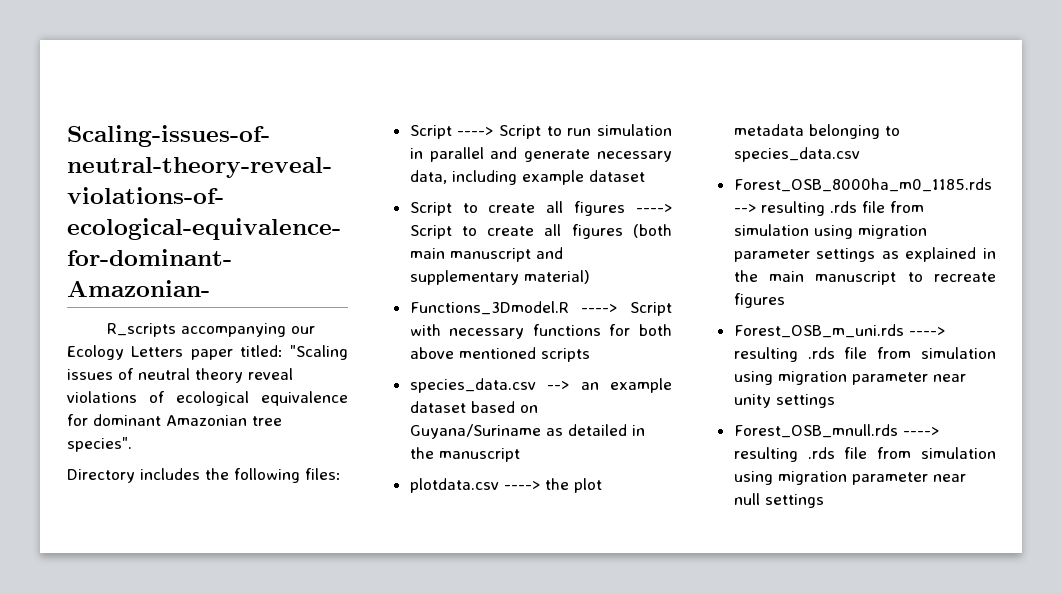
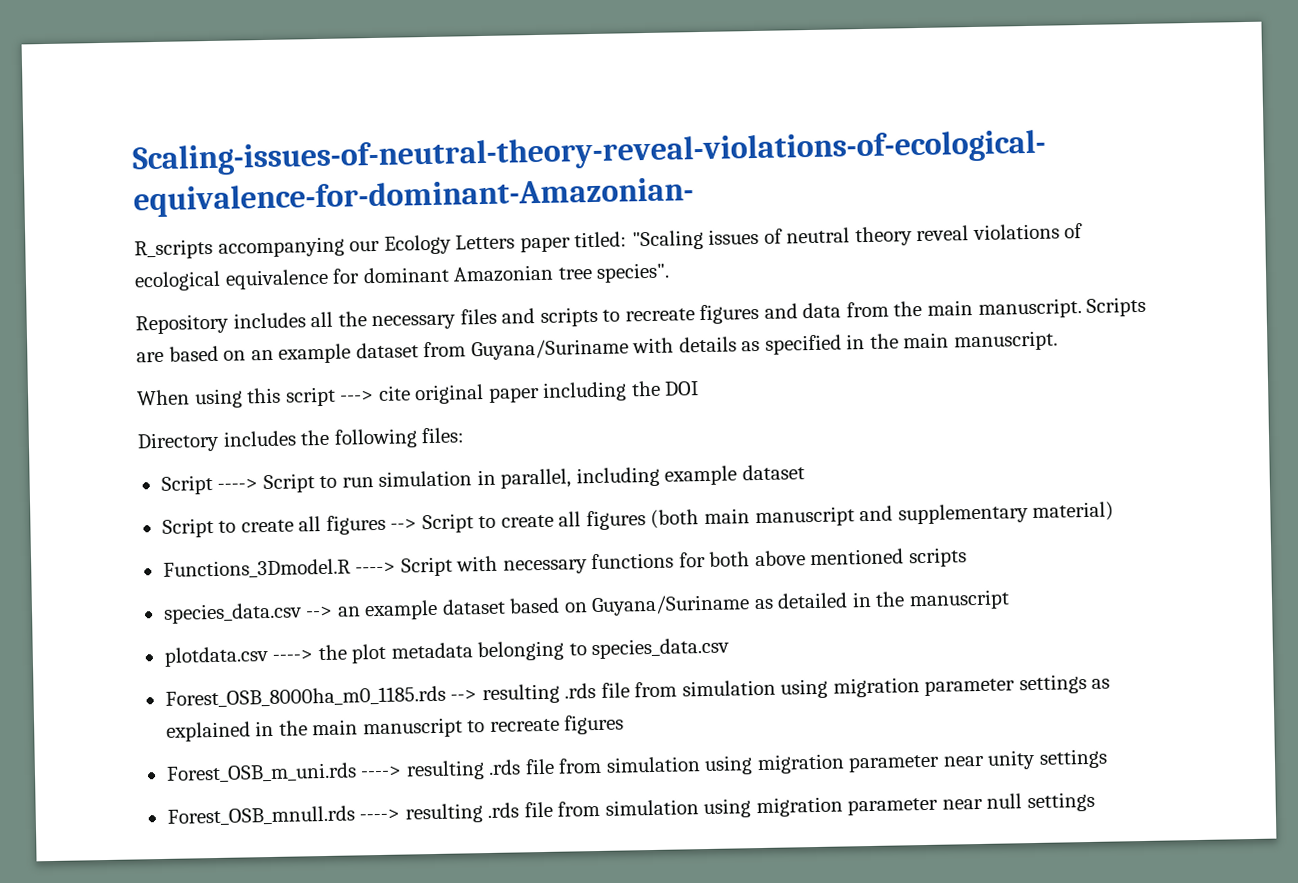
(132, 444) none -> [135,296,1147,335] [136,330,1059,364] [136,380,700,409] // Repository includes all the necessary files and scripts to recreate figures and data from the main manuscript. Scripts are based on an example dataset from Guyana/Suriname with details as specified in the main manuscript. // When using this script ---> cite original paper including the DOI
[429,147,672,162] [409,170,447,184] parallel and generate necessary data, -> [500,468,572,489] parallel,
[636,204,672,213] ----> -> [390,518,418,530] -->

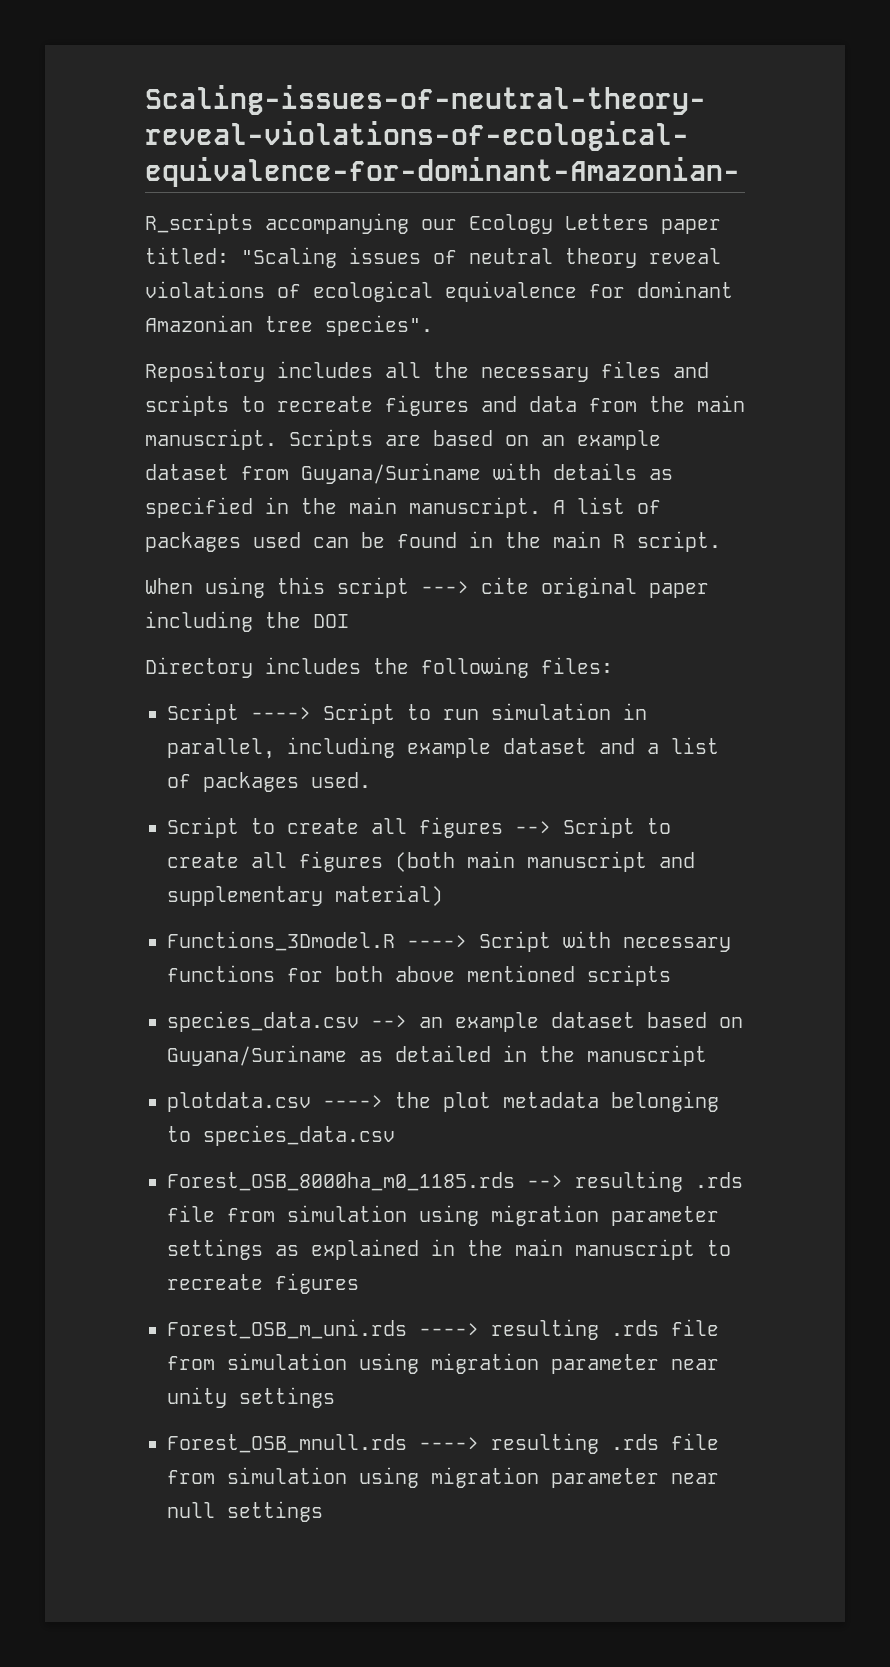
(1059, 341) none -> [553,497,661,514] [145,531,721,552] A list of packages used can be found in the main R script.
(805, 472) none -> [599,737,719,754] [167,772,371,792] and a list of packages used.

